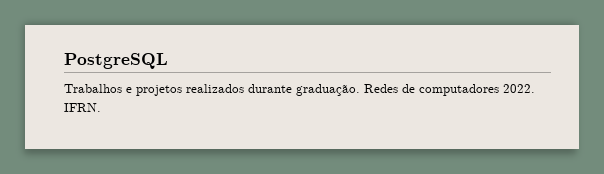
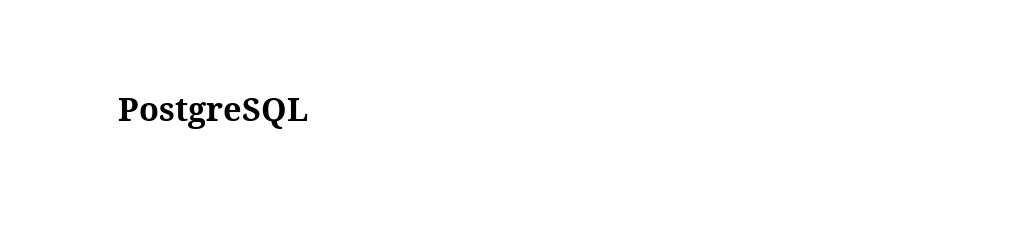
[64,84,535,96] [64,103,101,112] // Trabalhos e projetos realizados durante graduação. Redes de computadores 2022. IFRN. -> (308, 113) none

